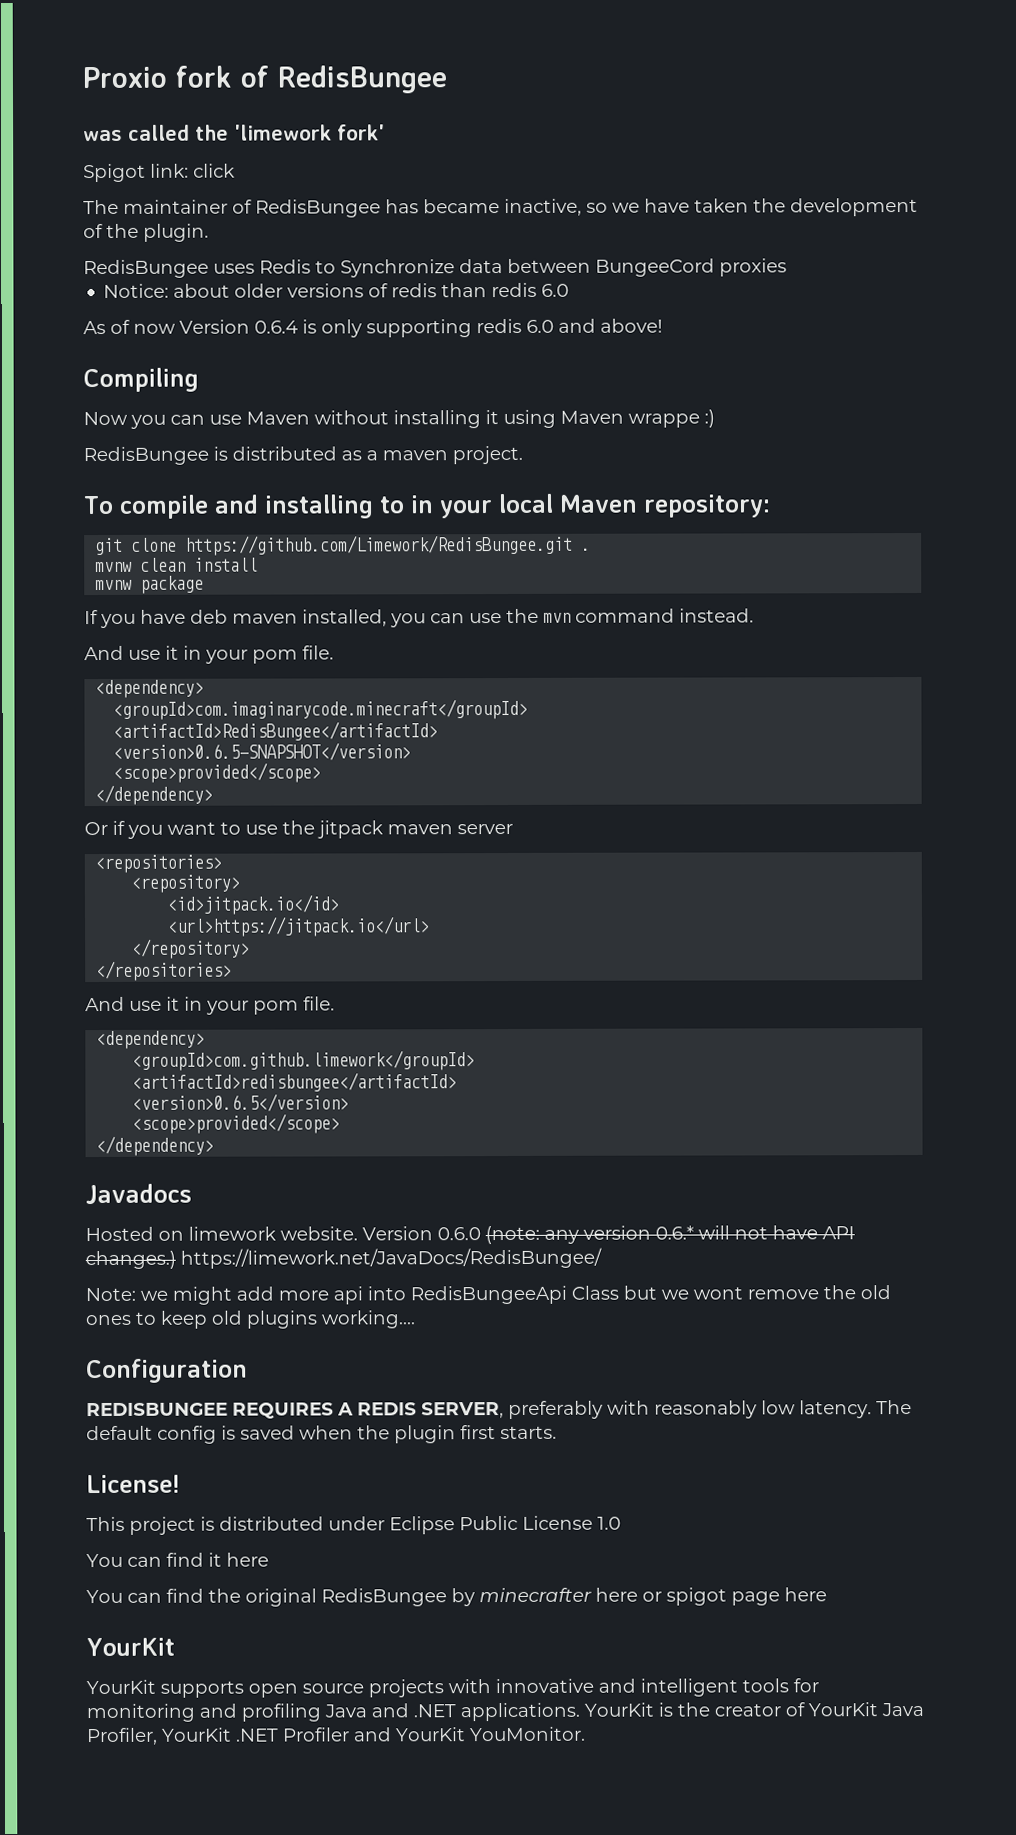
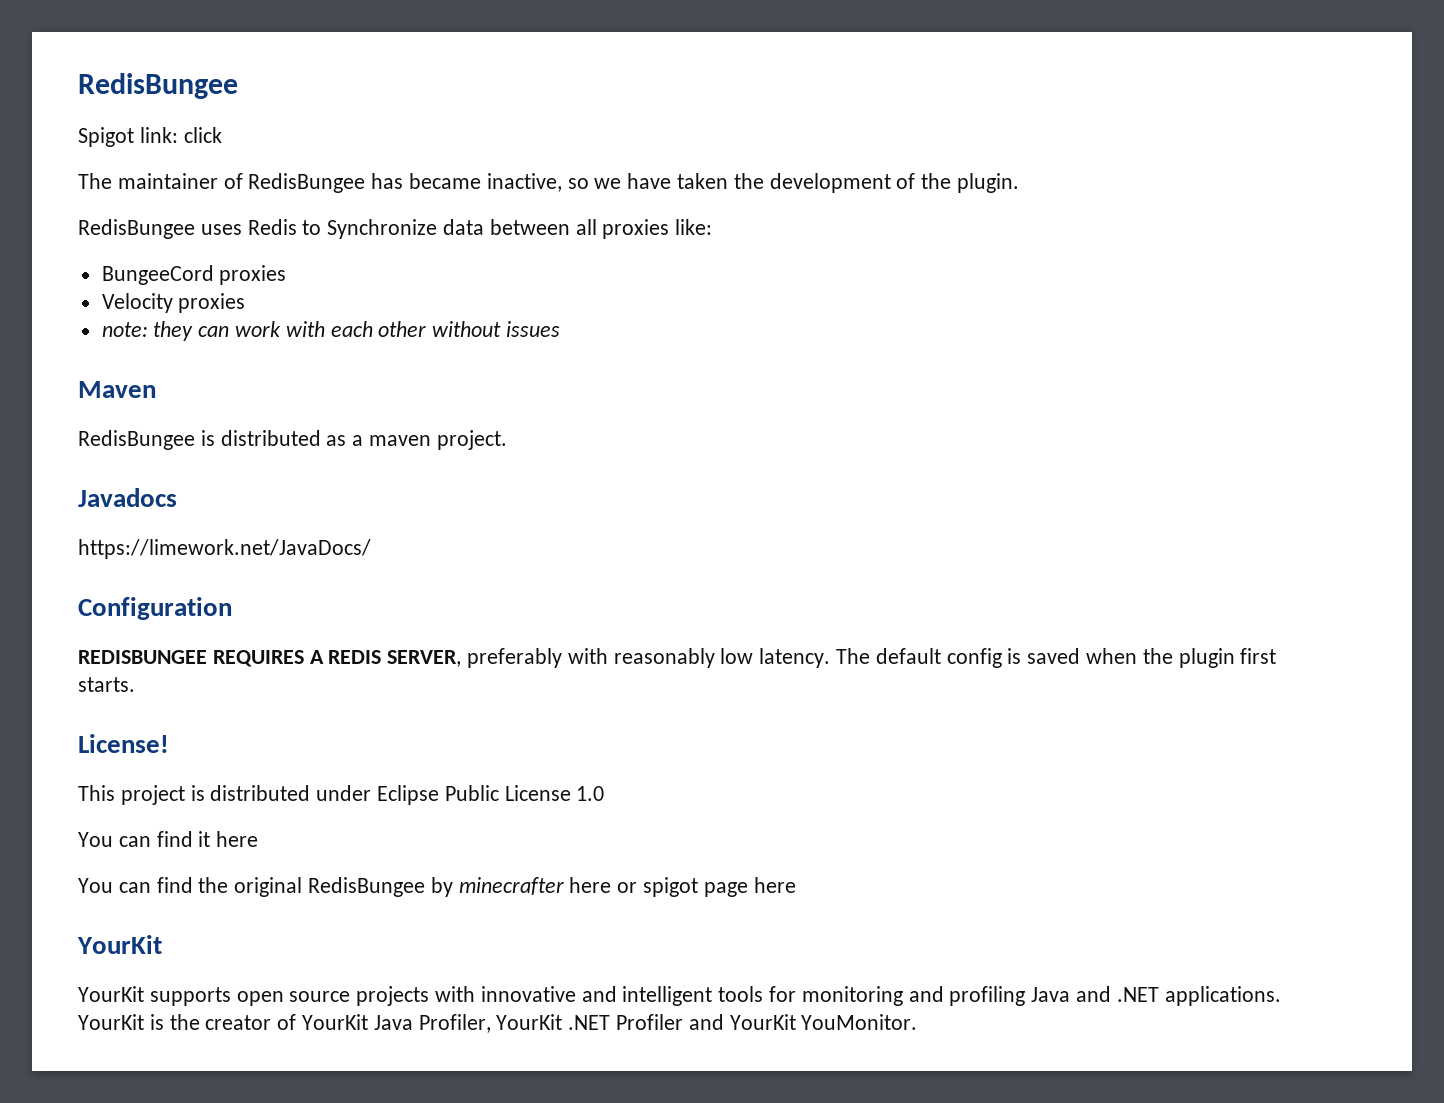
[82,65,447,94] [83,124,385,142] Proxio fork of RedisBungee // was called the 'limework fork' -> [78,73,238,99] RedisBungee
(591, 265) none -> [575,219,713,239] all proxies like: //
[103,282,570,298] [83,318,663,338] [83,367,199,393] [83,409,715,429] Notice: about older versions of redis than redis 6.0 // As of now Version 0.6.4 is only supporting redis 6.0 and above! // Compiling // Now you can use Maven without installing it using Maven wrappe :) -> [101,293,246,313] [101,321,561,341] [78,381,156,398] Velocity proxies // note: they can work with each other without issues // Maven
[83,493,771,519] [95,534,592,556] [95,557,259,573] [95,575,205,594] [84,608,754,628] [84,645,334,664] [95,679,205,699] [113,698,529,720] [113,721,439,741] [113,742,412,761] [113,762,322,783] [95,784,214,806] [84,820,513,839] [95,854,223,874] [131,874,241,893] [167,894,340,915] [167,916,431,937] [132,938,251,959] [96,960,233,982] [85,996,335,1015] [96,1030,206,1050] [132,1050,476,1071] [132,1072,458,1092] [132,1093,350,1112] [132,1113,341,1134] [96,1135,215,1157] [85,1183,192,1205] [85,1225,855,1245] [85,1247,602,1270] [85,1285,891,1305] [85,1310,416,1329] To compile and installing to in your local Maven repository: // git clone https://github.com/Limework/RedisBungee.git . // mvnw clean install // mvnw package // If you have deb maven installed, you can use the mvn command instead. // And use it in your pom file. // <dependency> // <groupId>com.imaginarycode.minecraft</groupId> // <artifactId>RedisBungee</artifactId> // <version>0.6.5-SNAPSHOT</version> // <scope>provided</scope> // </dependency> // Or if you want to use the jitpack maven server // <repositories> // <repository> // <id>jitpack.io</id> // <url>https://jitpack.io</url> // </repository> // </repositories> // And use it in your pom file. // <dependency> // <groupId>com.github.limework</groupId> // <artifactId>redisbungee</artifactId> // <version>0.6.5</version> // <scope>provided</scope> // </dependency> // Javadocs // Hosted on limework website. Version 0.6.0 (note: any version 0.6.* will not have API changes.) https://limework.net/JavaDocs/RedisBungee/ // Note: we might add more api into RedisBungeeApi Class but we wont remove the old ones to keep old plugins working.... -> [78,488,177,507] [78,539,371,559] Javadocs // https://limework.net/JavaDocs/

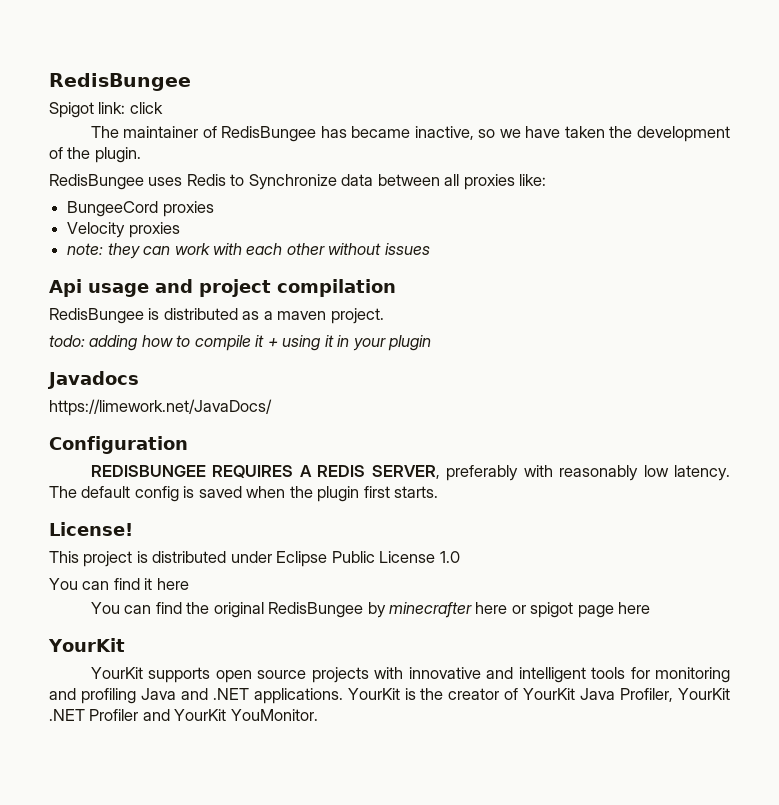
[78,381,156,398] Maven -> [49,279,396,297] Api usage and project compilation
(507, 440) none -> [49,335,432,351] // todo: adding how to compile it + using it in your plugin

